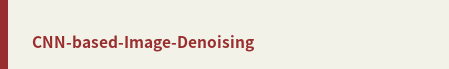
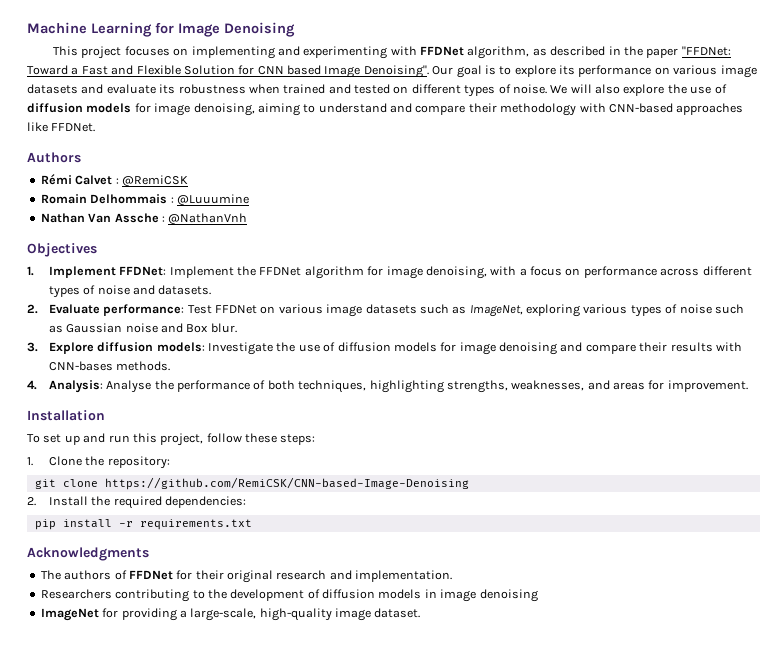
[32,35,254,52] CNN-based-Image-Denoising -> [27,22,295,37] [53,46,731,59] [27,65,757,78] [27,84,727,97] [27,103,744,116] [27,122,96,132] [27,152,81,163] [40,174,188,187] [40,194,249,206] [40,213,248,225] [27,243,97,257] [27,266,752,279] [48,285,212,298] [27,304,744,317] [48,323,237,333] [27,342,742,355] [48,361,171,371] [27,380,748,393] [27,410,105,421] [27,433,316,446] [27,456,170,469] [34,477,469,490] [27,496,247,509] [34,519,252,530] [27,547,149,561] [40,570,453,583] [40,589,538,602] [40,608,421,621] Machine Learning for Image Denoising // This project focuses on implementing and experimenting with FFDNet algorithm, as described in the paper "FFDNet: Toward a Fast and Flexible Solution for CNN based Image Denoising". Our goal is to explore its performance on various image datasets and evaluate its robustness when trained and tested on different types of noise. We will also explore the use of diffusion models for image denoising, aiming to understand and compare their methodology with CNN-based approaches like FFDNet. // Authors // Rémi Calvet : @RemiCSK // Romain Delhommais : @Luuumine // Nathan Van Assche : @NathanVnh // Objectives // 1. Implement FFDNet: Implement the FFDNet algorithm for image denoising, with a focus on performance across different types of noise and datasets. // 2. Evaluate performance: Test FFDNet on various image datasets such as ImageNet, exploring various types of noise such as Gaussian noise and Box blur. // 3. Explore diffusion models: Investigate the use of diffusion models for image denoising and compare their results with CNN-bases methods. // 4. Analysis: Analyse the performance of both techniques, highlighting strengths, weaknesses, and areas for improvement. // Installation // To set up and run this project, follow these steps: // 1. Clone the repository: // git clone https://github.com/RemiCSK/CNN-based-Image-Denoising // 2. Install the required dependencies: // pip install -r requirements.txt // Acknowledgments // The authors of FFDNet for their original research and implementation. // Researchers contributing to the development of diffusion models in image denoising // ImageNet for providing a large-scale, high-quality image dataset.

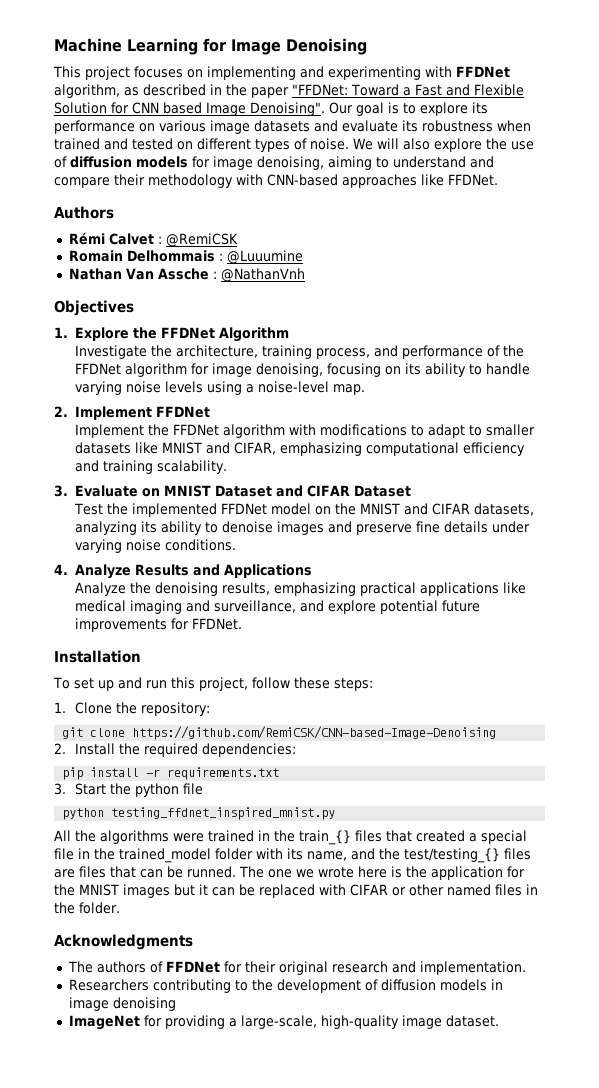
[48,266,234,278] Implement FFDNet: Implement -> [74,327,289,342] [74,345,500,359] Explore the FFDNet Algorithm // Investigate the architecture, training process, and performance of
[490,266,752,278] [48,285,212,298] [27,304,744,317] [48,323,237,333] [27,342,742,355] [48,361,171,371] [27,380,748,393] with a focus on performance across different types of noise and datasets. // 2. Evaluate performance: Test FFDNet on various image datasets such as ImageNet, exploring various types of noise such as Gaussian noise and Box blur. // 3. Explore diffusion models: Investigate the use of diffusion models for image denoising and compare their results with CNN-bases methods. // 4. Analysis: Analyse the performance of both techniques, highlighting strengths, weaknesses, and areas for improvement. -> [326,363,530,377] [74,381,365,395] [54,406,210,420] [74,424,535,438] [74,442,525,456] [74,460,227,474] [54,485,411,497] [73,503,534,517] [74,521,530,535] [74,539,236,553] [54,564,312,579] [74,582,526,596] [74,600,480,614] [74,618,242,632] focusing on its ability to handle varying noise levels using a noise-level map. // 2. Implement FFDNet // Implement the FFDNet algorithm with modifications to adapt to smaller datasets like MNIST and CIFAR, emphasizing computational efficiency and training scalability. // 3. Evaluate on MNIST Dataset and CIFAR Dataset // Test the implemented FFDNet model on the MNIST and CIFAR datasets, analyzing its ability to denoise images and preserve fine details under varying noise conditions. // 4. Analyze Results and Applications // Analyze the denoising results, emphasizing practical applications like medical imaging and surveillance, and explore potential future improvements for FFDNet.
(252, 524) none -> [54,783,203,797] [62,807,336,820] [54,830,527,845] [54,848,531,863] [54,866,525,880] [54,884,538,898] [54,902,120,914] // 3. Start the python file // python testing_ffdnet_inspired_mnist.py // All the algorithms were trained in the train_{} files that created a special file in the trained_model folder with its name, and the test/testing_{} files are files that can be runned. The one we wrote here is the application for the MNIST images but it can be replaced with CIFAR or other named files in the folder.

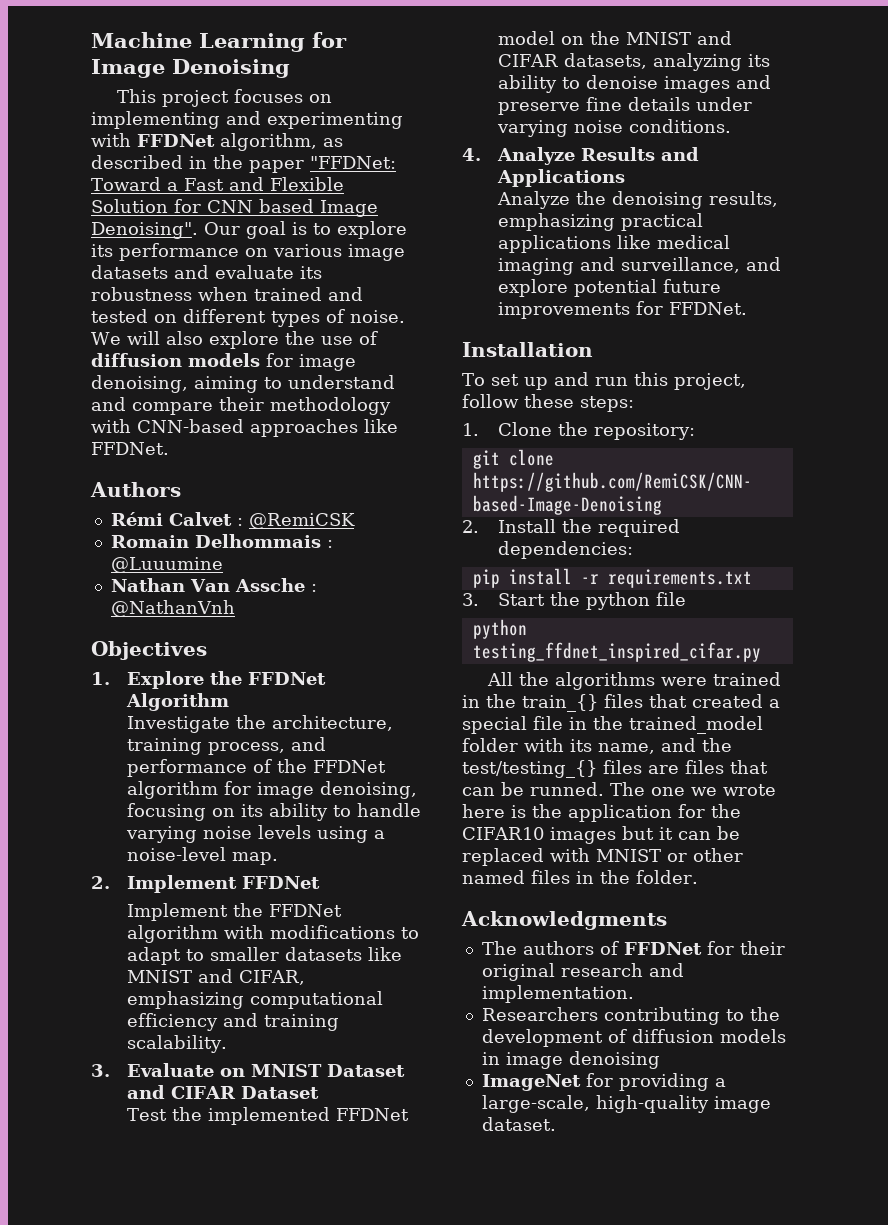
[111,807,336,820] testing_ffdnet_inspired_mnist.py -> [472,642,761,662] testing_ffdnet_inspired_cifar.py
[79,884,119,896] MNIST -> [462,827,544,840] CIFAR10
[350,884,388,896] CIFAR -> [596,849,661,862] MNIST

